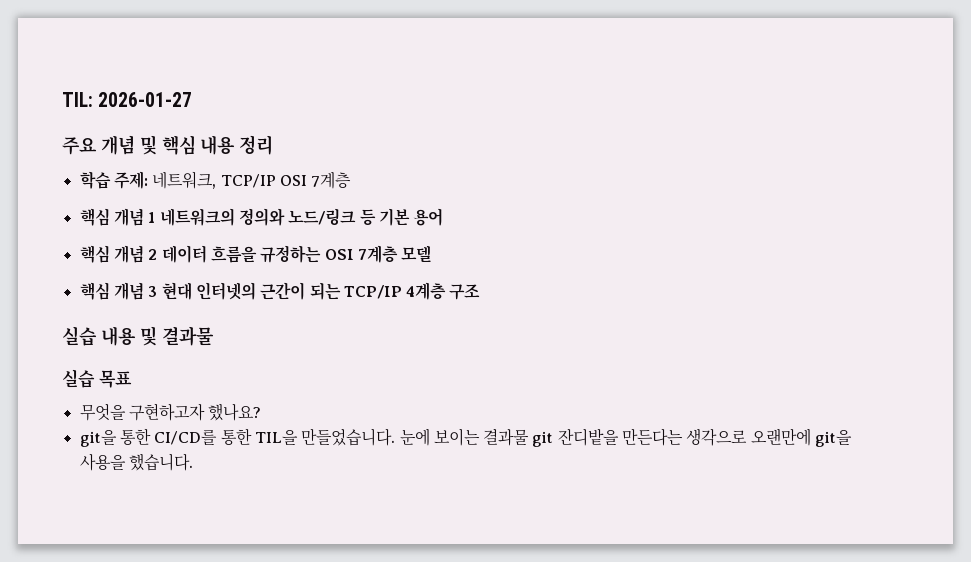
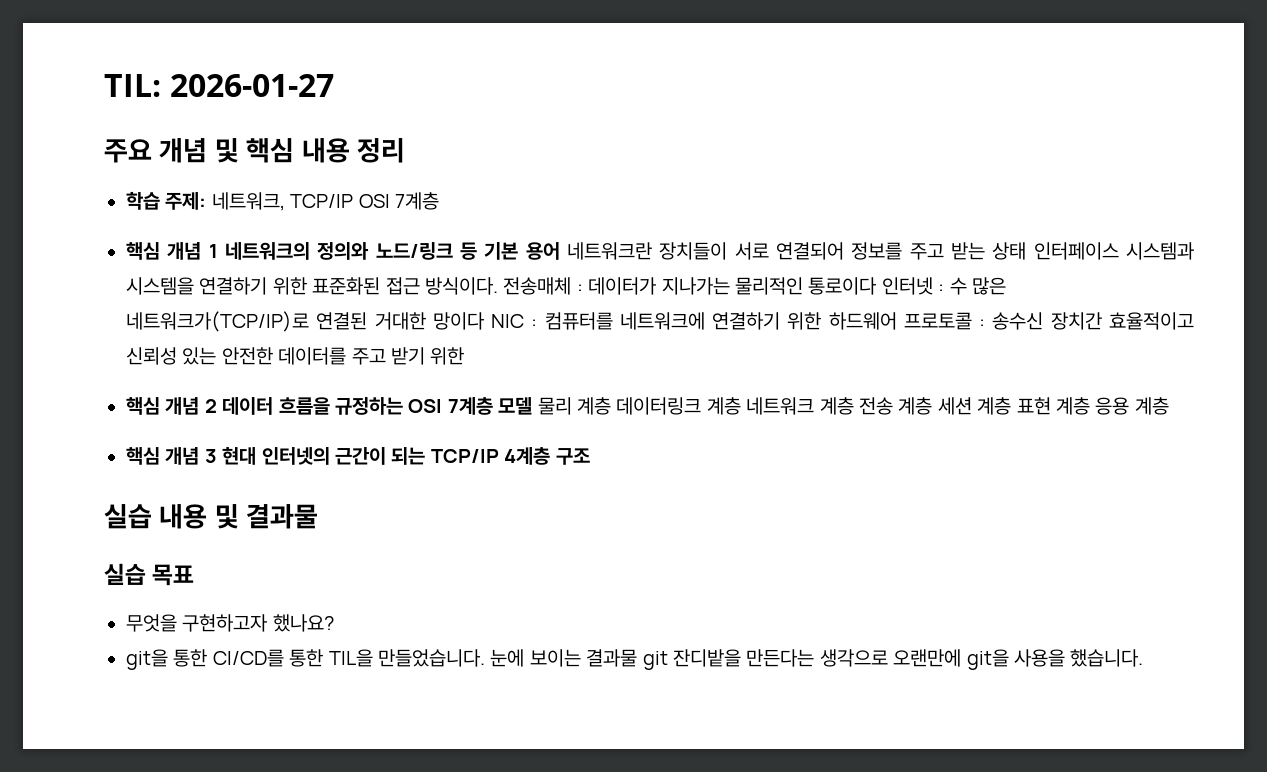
(444, 217) none -> [567,242,1195,260] [126,277,1006,295] [126,311,1194,332] [126,347,465,365] 네트워크란 장치들이 서로 연결되어 정보를 주고 받는 상태 인터페이스 시스템과 시스템을 연결하기 위한 표준화된 접근 방식이다. 전송매체 : 데이터가 지나가는 물리적인 통로이다 인터넷 : 수 많은 네트워크가(TCP/IP)로 연결된 거대한 망이다 NIC : 컴퓨터를 네트워크에 연결하기 위한 하드웨어 프로토콜 : 송수신 장치간 효율적이고 신뢰성 있는 안전한 데이터를 주고 받기 위한
(432, 253) none -> [537,397,1169,415] 물리 계층 데이터링크 계층 네트워크 계층 전송 계층 세션 계층 표현 계층 응용 계층

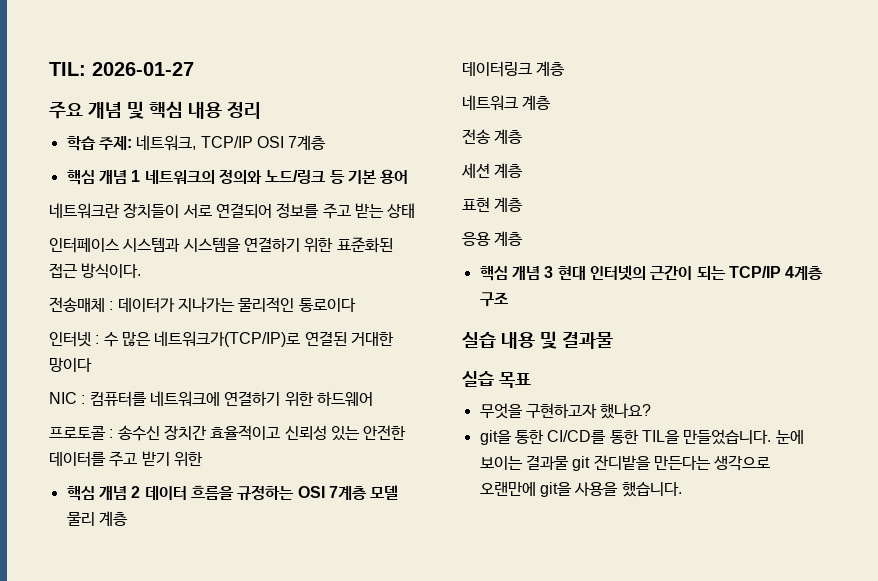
(560, 251) none -> (409, 176) //
(1027, 251) none -> (416, 210) //
(498, 286) none -> (142, 271) //
(878, 286) none -> (356, 305) //
(485, 321) none -> (92, 365) //
(897, 321) none -> (373, 399) //
(611, 406) none -> (128, 518) //
(741, 406) none -> (566, 68) //
(854, 406) none -> (552, 102) //
(933, 406) none -> (524, 136) //
(1012, 406) none -> (524, 170) //
(1090, 406) none -> (524, 204) //

